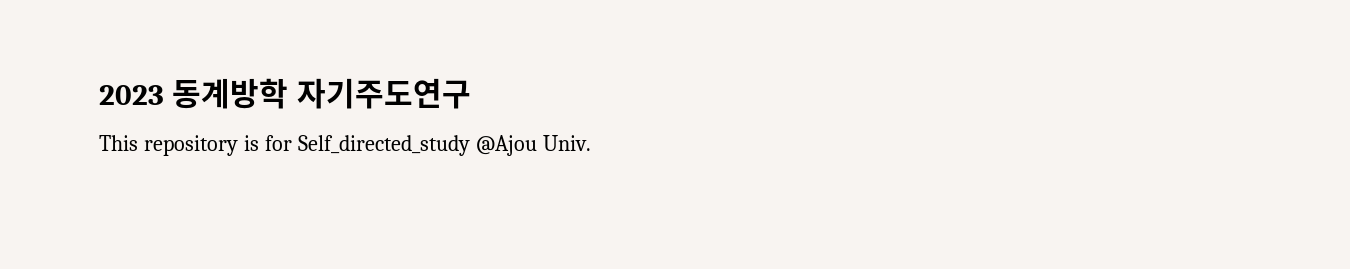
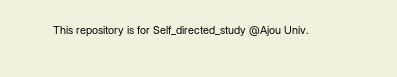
[99,78,471,109] 2023 동계방학 자기주도연구 // -> (53, 30) none

